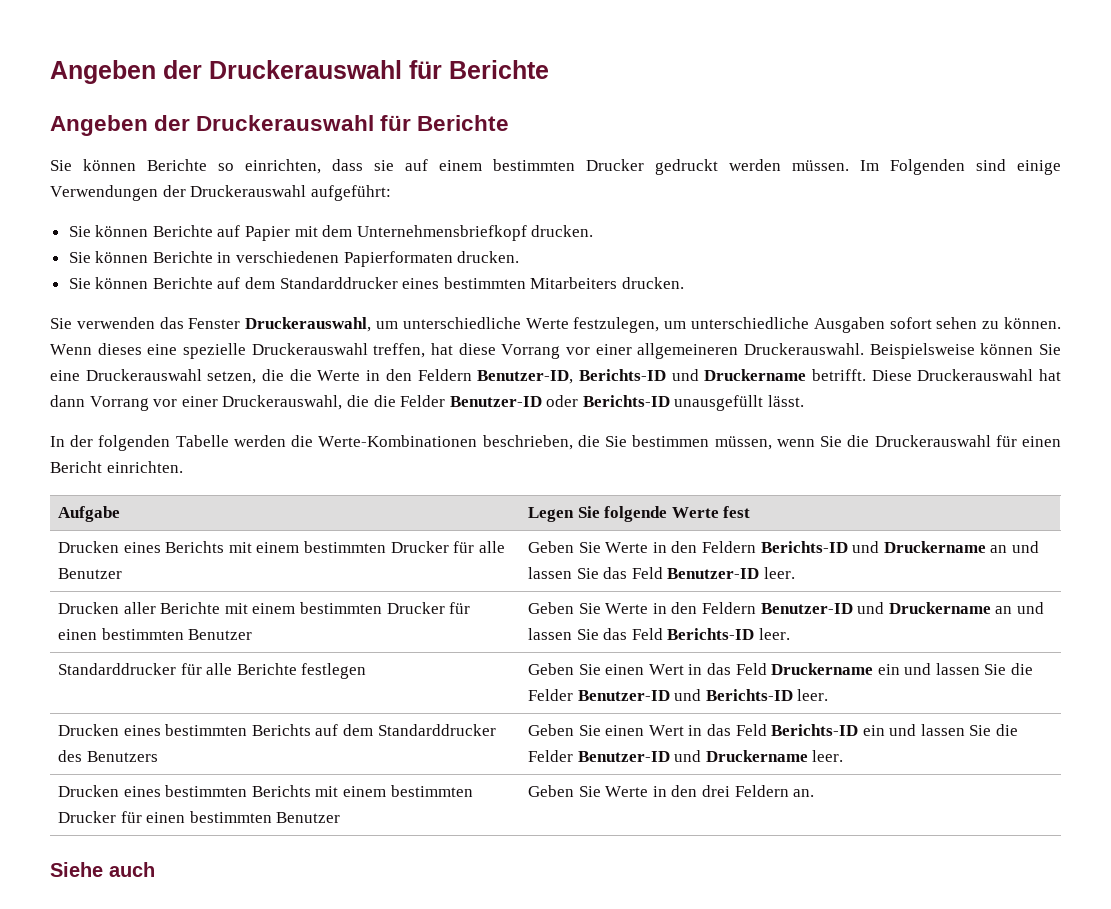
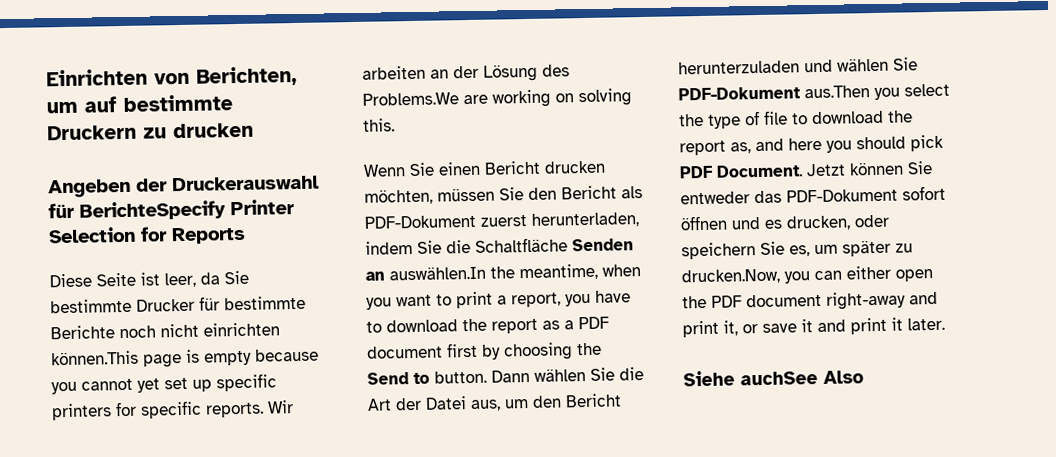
[50,60,549,84] [50,115,510,136] [50,159,1061,175] [50,185,391,201] [68,225,594,241] [68,251,520,267] [68,277,685,289] [50,317,1061,333] [50,343,1061,359] [50,369,1061,384] [50,395,805,411] [50,435,1061,451] [50,461,183,473] [57,506,120,522] [527,506,751,522] [57,541,505,553] [57,568,122,579] [527,541,1039,553] [527,567,795,579] [57,602,471,614] [57,628,253,640] [527,602,1044,614] [527,628,790,640] [57,663,367,679] [527,663,1034,675] [527,689,829,701] [57,724,496,736] [57,750,158,762] [527,724,1019,736] [527,750,844,762] [57,785,473,797] [57,811,341,823] [527,785,815,797] Angeben der Druckerauswahl für Berichte // Angeben der Druckerauswahl für Berichte // Sie können Berichte so einrichten, dass sie auf einem bestimmten Drucker gedruckt werden müssen. Im Folgenden sind einige Verwendungen der Druckerauswahl aufgeführt: // Sie können Berichte auf Papier mit dem Unternehmensbriefkopf drucken. // Sie können Berichte in verschiedenen Papierformaten drucken. // Sie können Berichte auf dem Standarddrucker eines bestimmten Mitarbeiters drucken. // Sie verwenden das Fenster Druckerauswahl, um unterschiedliche Werte festzulegen, um unterschiedliche Ausgaben sofort sehen zu können. Wenn dieses eine spezielle Druckerauswahl treffen, hat diese Vorrang vor einer allgemeineren Druckerauswahl. Beispielsweise können Sie eine Druckerauswahl setzen, die die Werte in den Feldern Benutzer-ID, Berichts-ID und Druckername betrifft. Diese Druckerauswahl hat dann Vorrang vor einer Druckerauswahl, die die Felder Benutzer-ID oder Berichts-ID unausgefüllt lässt. // In der folgenden Tabelle werden die Werte-Kombinationen beschrieben, die Sie bestimmen müssen, wenn Sie die Druckerauswahl für einen Bericht einrichten. // Aufgabe | Legen Sie folgende Werte fest // Drucken eines Berichts mit einem bestimmten Drucker für alle Benutzer | Geben Sie Werte in den Feldern Berichts-ID und Druckername an und lassen Sie das Feld Benutzer-ID leer. // Drucken aller Berichte mit einem bestimmten Drucker für einen bestimmten Benutzer | Geben Sie Werte in den Feldern Benutzer-ID und Druckername an und lassen Sie das Feld Berichts-ID leer. // Standarddrucker für alle Berichte festlegen | Geben Sie einen Wert in das Feld Druckername ein und lassen Sie die Felder Benutzer-ID und Berichts-ID leer. // Drucken eines bestimmten Berichts auf dem Standarddrucker des Benutzers | Geben Sie einen Wert in das Feld Berichts-ID ein und lassen Sie die Felder Benutzer-ID und Druckername leer. // Drucken eines bestimmten Berichts mit einem bestimmten Drucker für einen bestimmten Benutzer | Geben Sie Werte in den drei Feldern an. -> [46,65,297,87] [46,94,233,114] [47,122,254,141] [48,175,320,199] [48,199,295,221] [48,226,246,245] [49,270,249,288] [50,295,306,314] [50,322,280,340] [51,348,319,368] [51,373,277,395] [51,400,294,421] [362,63,570,82] [362,88,632,108] [363,118,395,132] [363,160,606,177] [364,185,643,205] [364,212,639,229] [365,237,634,255] [365,263,641,281] [366,290,631,310] [366,316,609,334] [367,342,602,361] [367,367,644,385] [367,393,622,412] [678,57,918,75] [678,83,950,101] [679,110,913,129] [679,134,944,156] [679,161,933,179] [680,185,946,205] [680,214,890,231] [681,239,913,260] [681,265,933,285] [682,291,938,310] [682,317,945,338] Einrichten von Berichten, um auf bestimmte Druckern zu drucken // Angeben der Druckerauswahl für BerichteSpecify Printer Selection for Reports // Diese Seite ist leer, da Sie bestimmte Drucker für bestimmte Berichte noch nicht einrichten können.This page is empty because you cannot yet set up specific printers for specific reports. Wir arbeiten an der Lösung des Problems.We are working on solving this. // Wenn Sie einen Bericht drucken möchten, müssen Sie den Bericht als PDF-Dokument zuerst herunterladen, indem Sie die Schaltfläche Senden an auswählen.In the meantime, when you want to print a report, you have to download the report as a PDF document first by choosing the Send to button. Dann wählen Sie die Art der Datei aus, um den Bericht herunterzuladen und wählen Sie PDF-Dokument aus.Then you select the type of file to download the report as, and here you should pick PDF Document. Jetzt können Sie entweder das PDF-Dokument sofort öffnen und es drucken, oder speichern Sie es, um später zu drucken.Now, you can either open the PDF document right-away and print it, or save it and print it later.
[109,862,155,877] auch -> [740,370,864,386] auchSee Also

